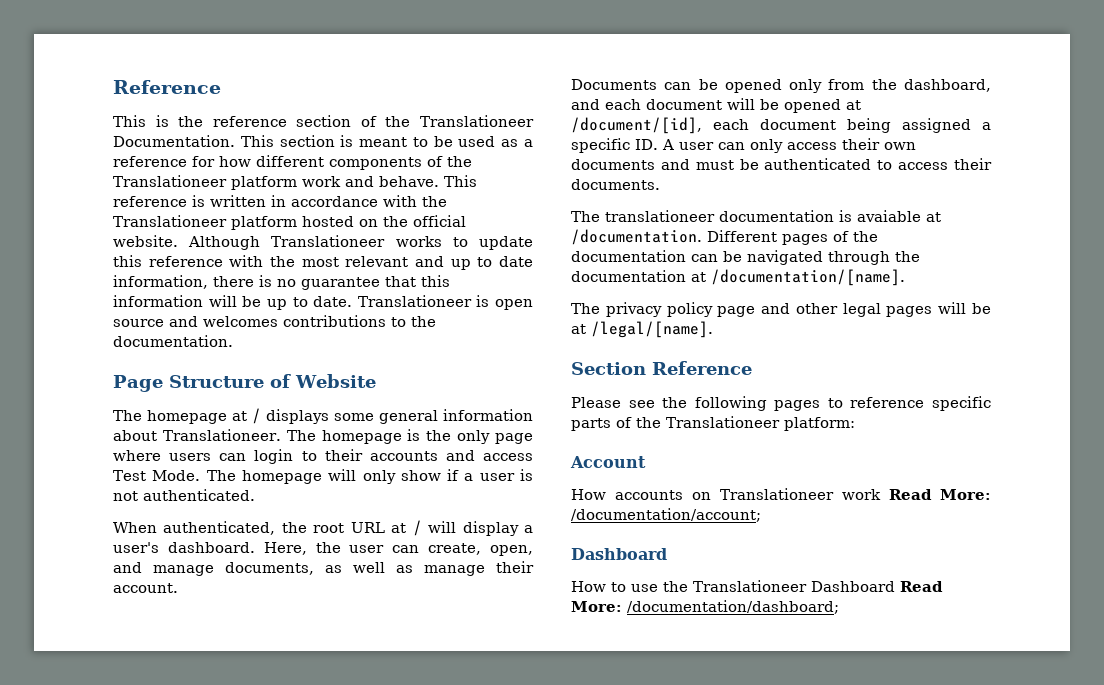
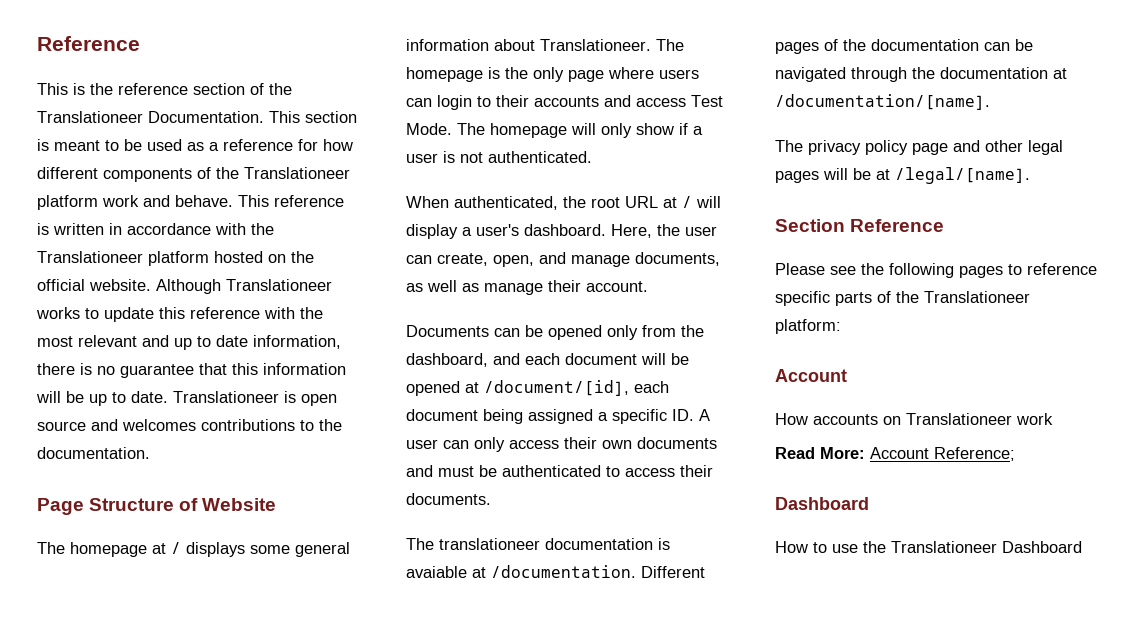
[889,489,991,500] [571,508,761,522] Read More: /documentation/account; -> [775,447,1015,461] // Read More: Account Reference;
[900,581,943,592] [571,600,839,614] Read More: /documentation/dashboard; -> (1082, 547) none

